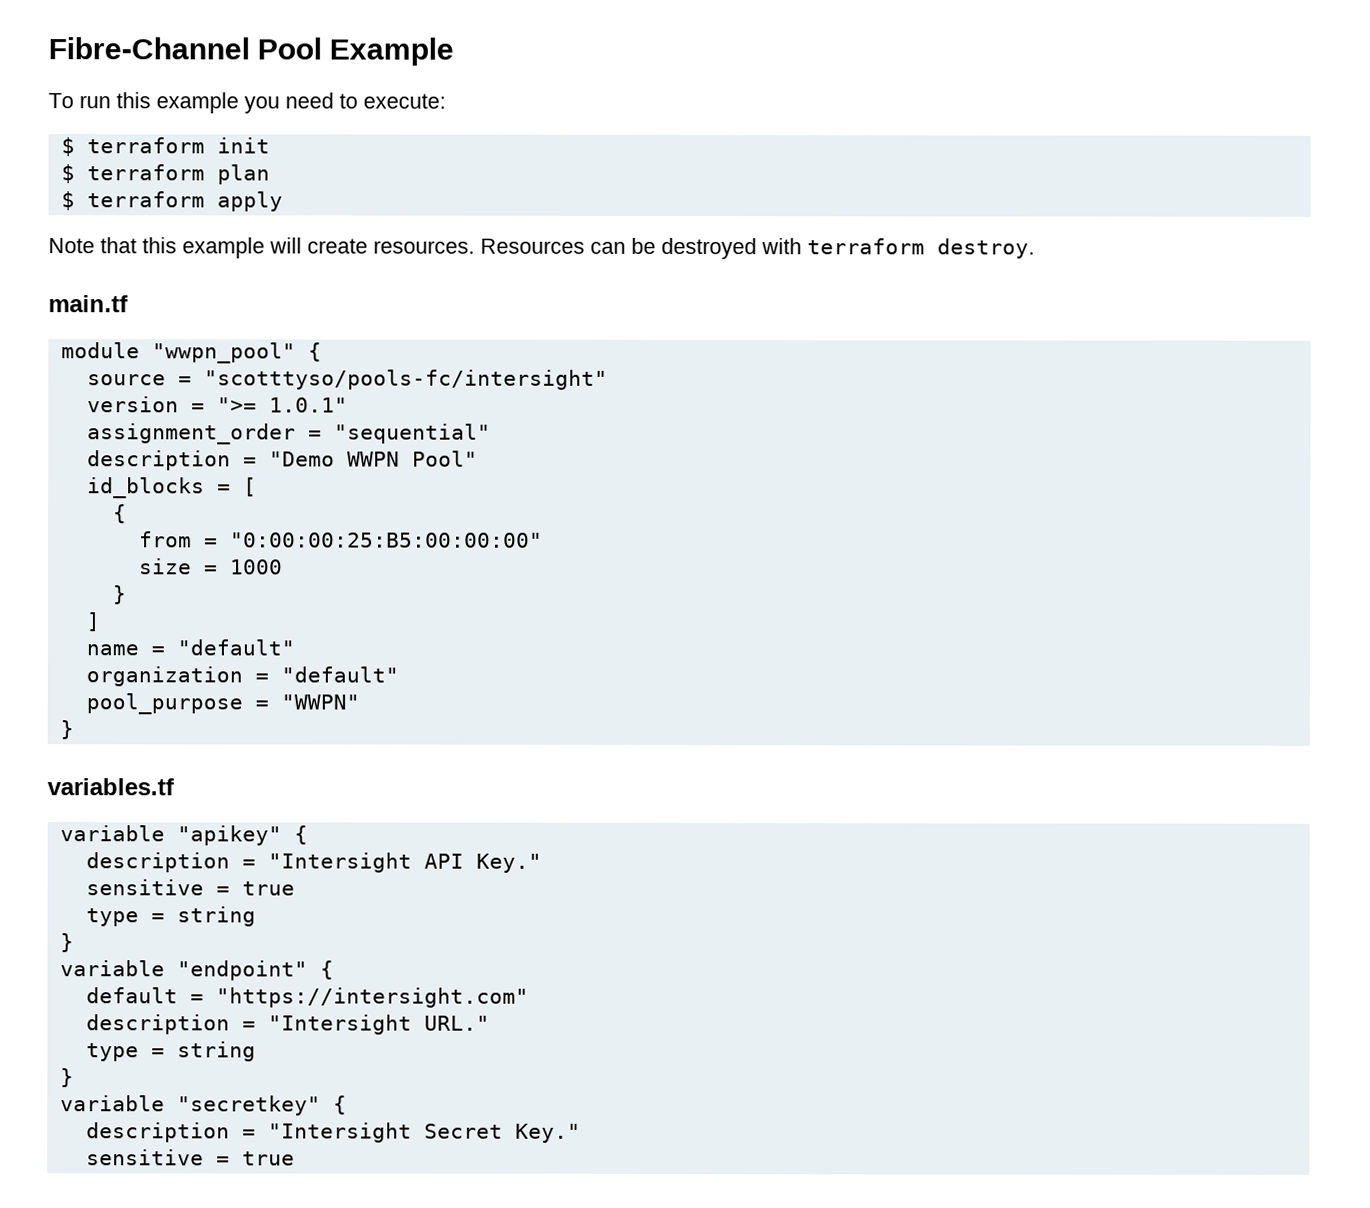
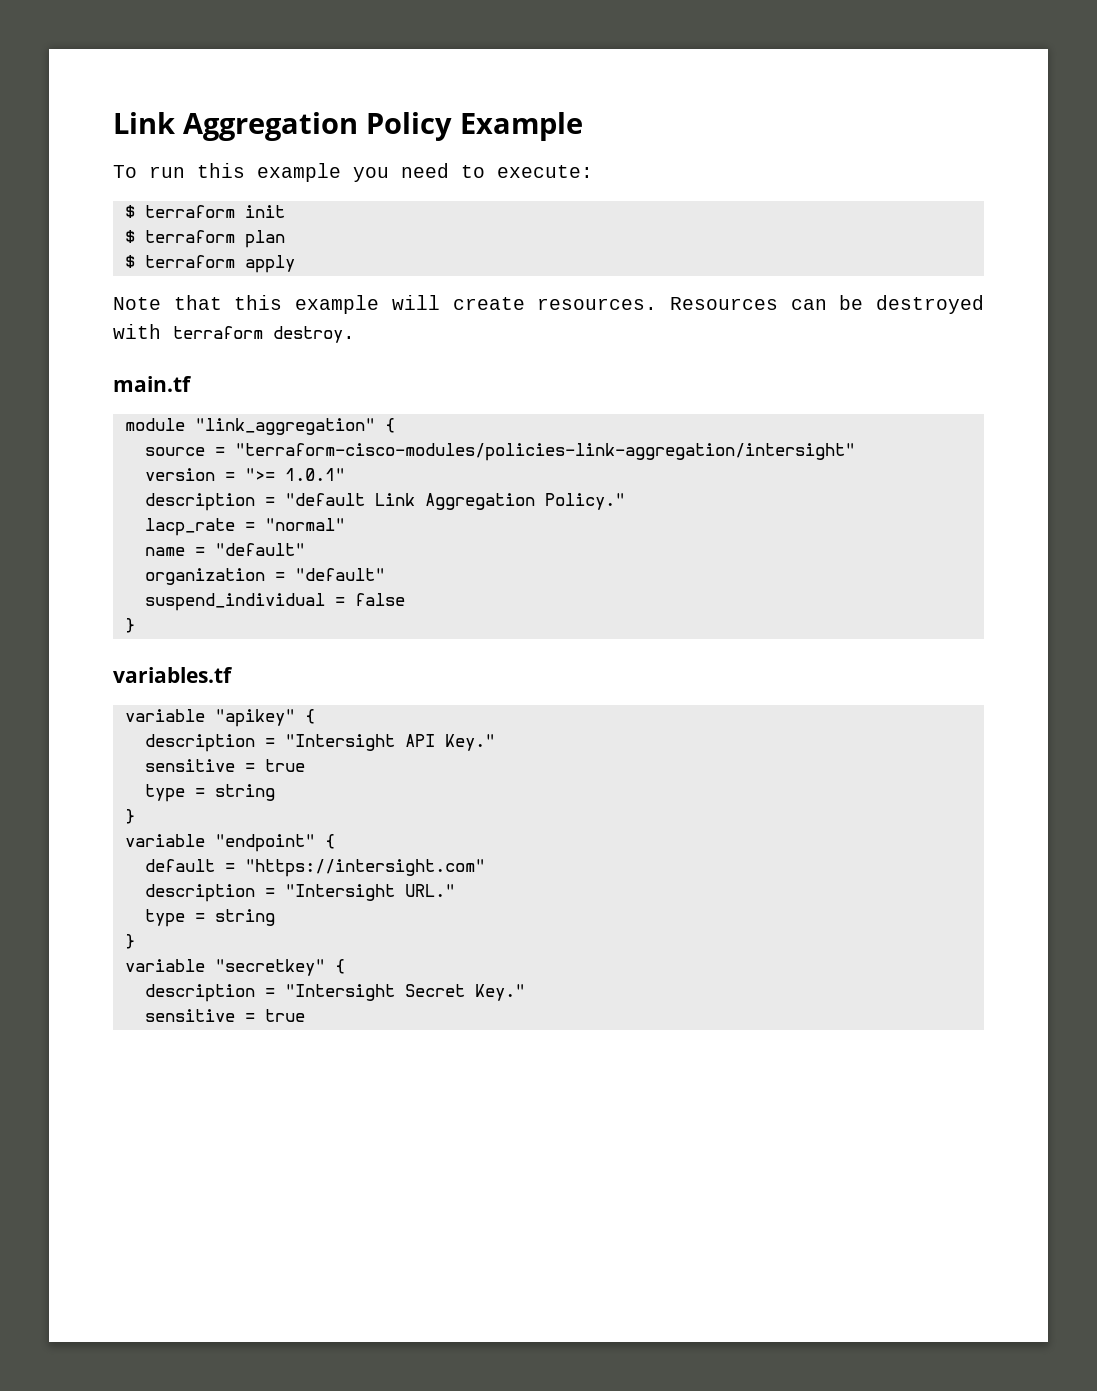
[48,37,323,60] Fibre-Channel Pool -> [113,112,452,141] Link Aggregation Policy
[151,342,296,364] "wwpn_pool" -> [194,418,375,435] "link_aggregation"
[203,369,608,390] "scotttyso/pools-fc/intersight" -> [234,443,855,461] "terraform-cisco-modules/policies-link-aggregation/intersight"
[86,423,491,445] [86,450,478,471] [86,477,257,499] [112,504,127,524] [138,531,543,548] [138,558,283,575] [111,585,127,605] [85,612,100,632] // assignment_order = "sequential" // description = "Demo WWPN Pool" // id_blocks = [ // { // from = "0:00:00:25:B5:00:00:00" // size = 1000 // } // ] -> [144,493,625,511] [144,518,345,536] // description = "default Link Aggregation Policy." // lacp_rate = "normal"
[85,693,360,715] pool_purpose = "WWPN" -> [144,593,405,611] suspend_individual = false

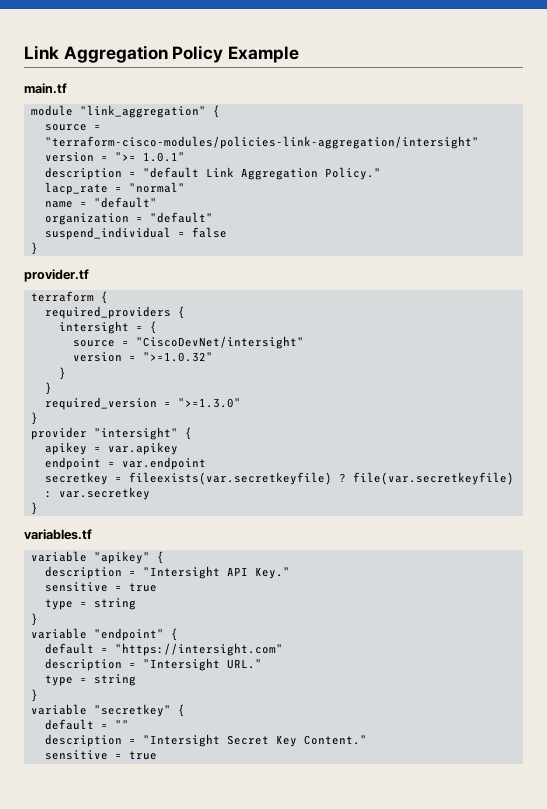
[113,163,593,182] [124,205,285,218] [124,230,285,248] [124,255,295,273] [113,295,985,314] [113,324,355,343] // To run this example you need to execute: // $ terraform init // $ terraform plan // $ terraform apply // Note that this example will create resources. Resources can be destroyed with terraform destroy. -> (300, 54) none
(135, 625) none -> [24,269,89,282] [30,291,108,304] [44,306,185,319] [58,321,157,334] [72,336,304,349] [72,352,213,362] [58,367,66,380] [44,382,52,395] [44,397,241,410] [30,412,38,425] [30,427,192,440] [44,442,178,455] [44,457,206,470] [44,472,514,485] [44,487,150,500] [30,502,38,515] // provider.tf // terraform { // required_providers { // intersight = { // source = "CiscoDevNet/intersight" // version = ">=1.0.32" // } // } // required_version = ">=1.3.0" // } // provider "intersight" { // apikey = var.apikey // endpoint = var.endpoint // secretkey = fileexists(var.secretkeyfile) ? file(var.secretkeyfile) : var.secretkey // }
(345, 966) none -> [44,719,129,730] // default = ""
[474,984,525,1001] Key." -> [275,735,367,747] Key Content."

